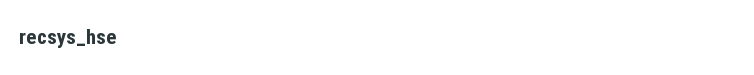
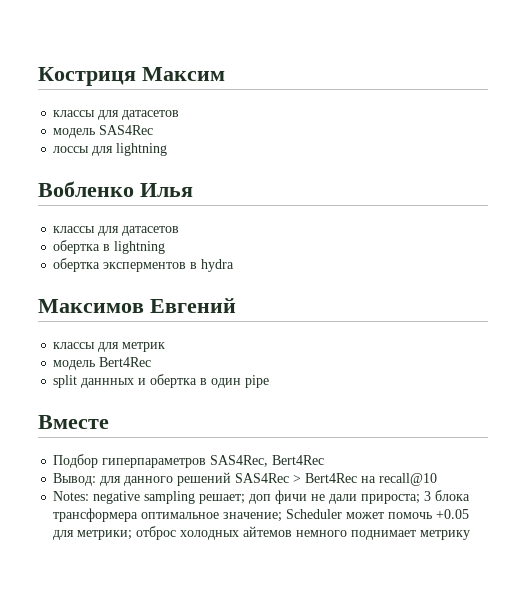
[19,29,117,48] recsys_hse -> [38,67,225,86] [53,110,180,120] [53,125,154,138] [53,143,168,156] [38,181,193,197] [53,226,180,236] [53,240,166,254] [53,258,235,272] [38,298,236,313] [53,342,166,352] [53,357,152,370] [53,374,270,388] [38,415,109,429] [53,454,325,468] [53,472,438,486] [53,490,471,504] [53,508,470,522] [53,526,471,540] Костриця Максим // классы для датасетов // модель SAS4Rec // лоссы для lightning // Вобленко Илья // классы для датасетов // обертка в lightning // обертка эксперментов в hydra // Максимов Евгений // классы для метрик // модель Bert4Rec // split даннных и обертка в один pipe // Вместе // Подбор гиперпараметров SAS4Rec, Bert4Rec // Вывод: для данного решений SAS4Rec > Bert4Rec на recall@10 // Notes: negative sampling решает; доп фичи не дали прироста; 3 блока трансформера оптимальное значение; Scheduler может помочь +0.05 для метрики; отброс холодных айтемов немного поднимает метрику

